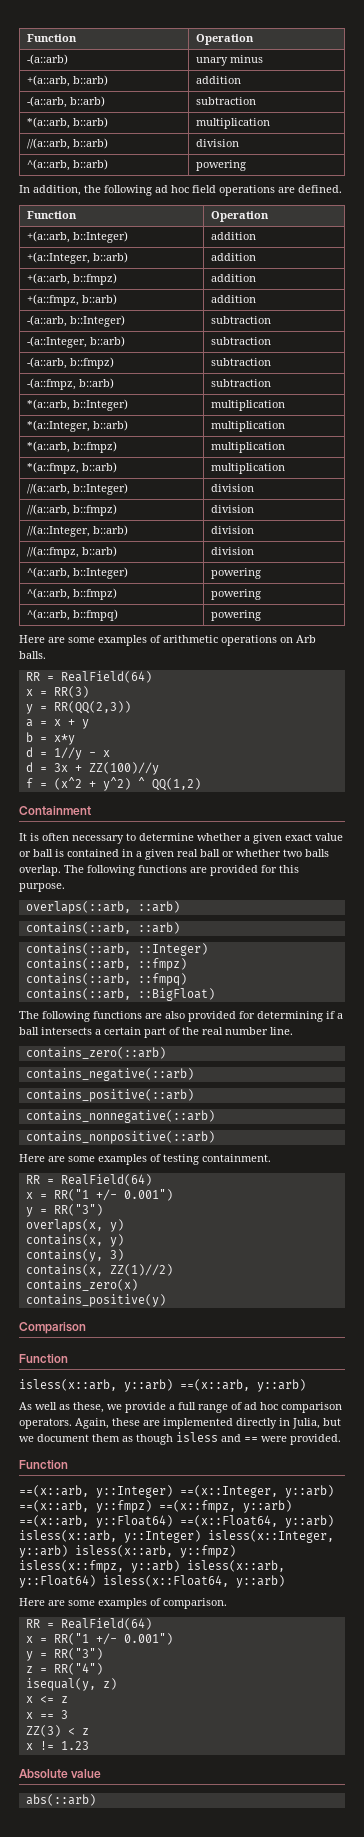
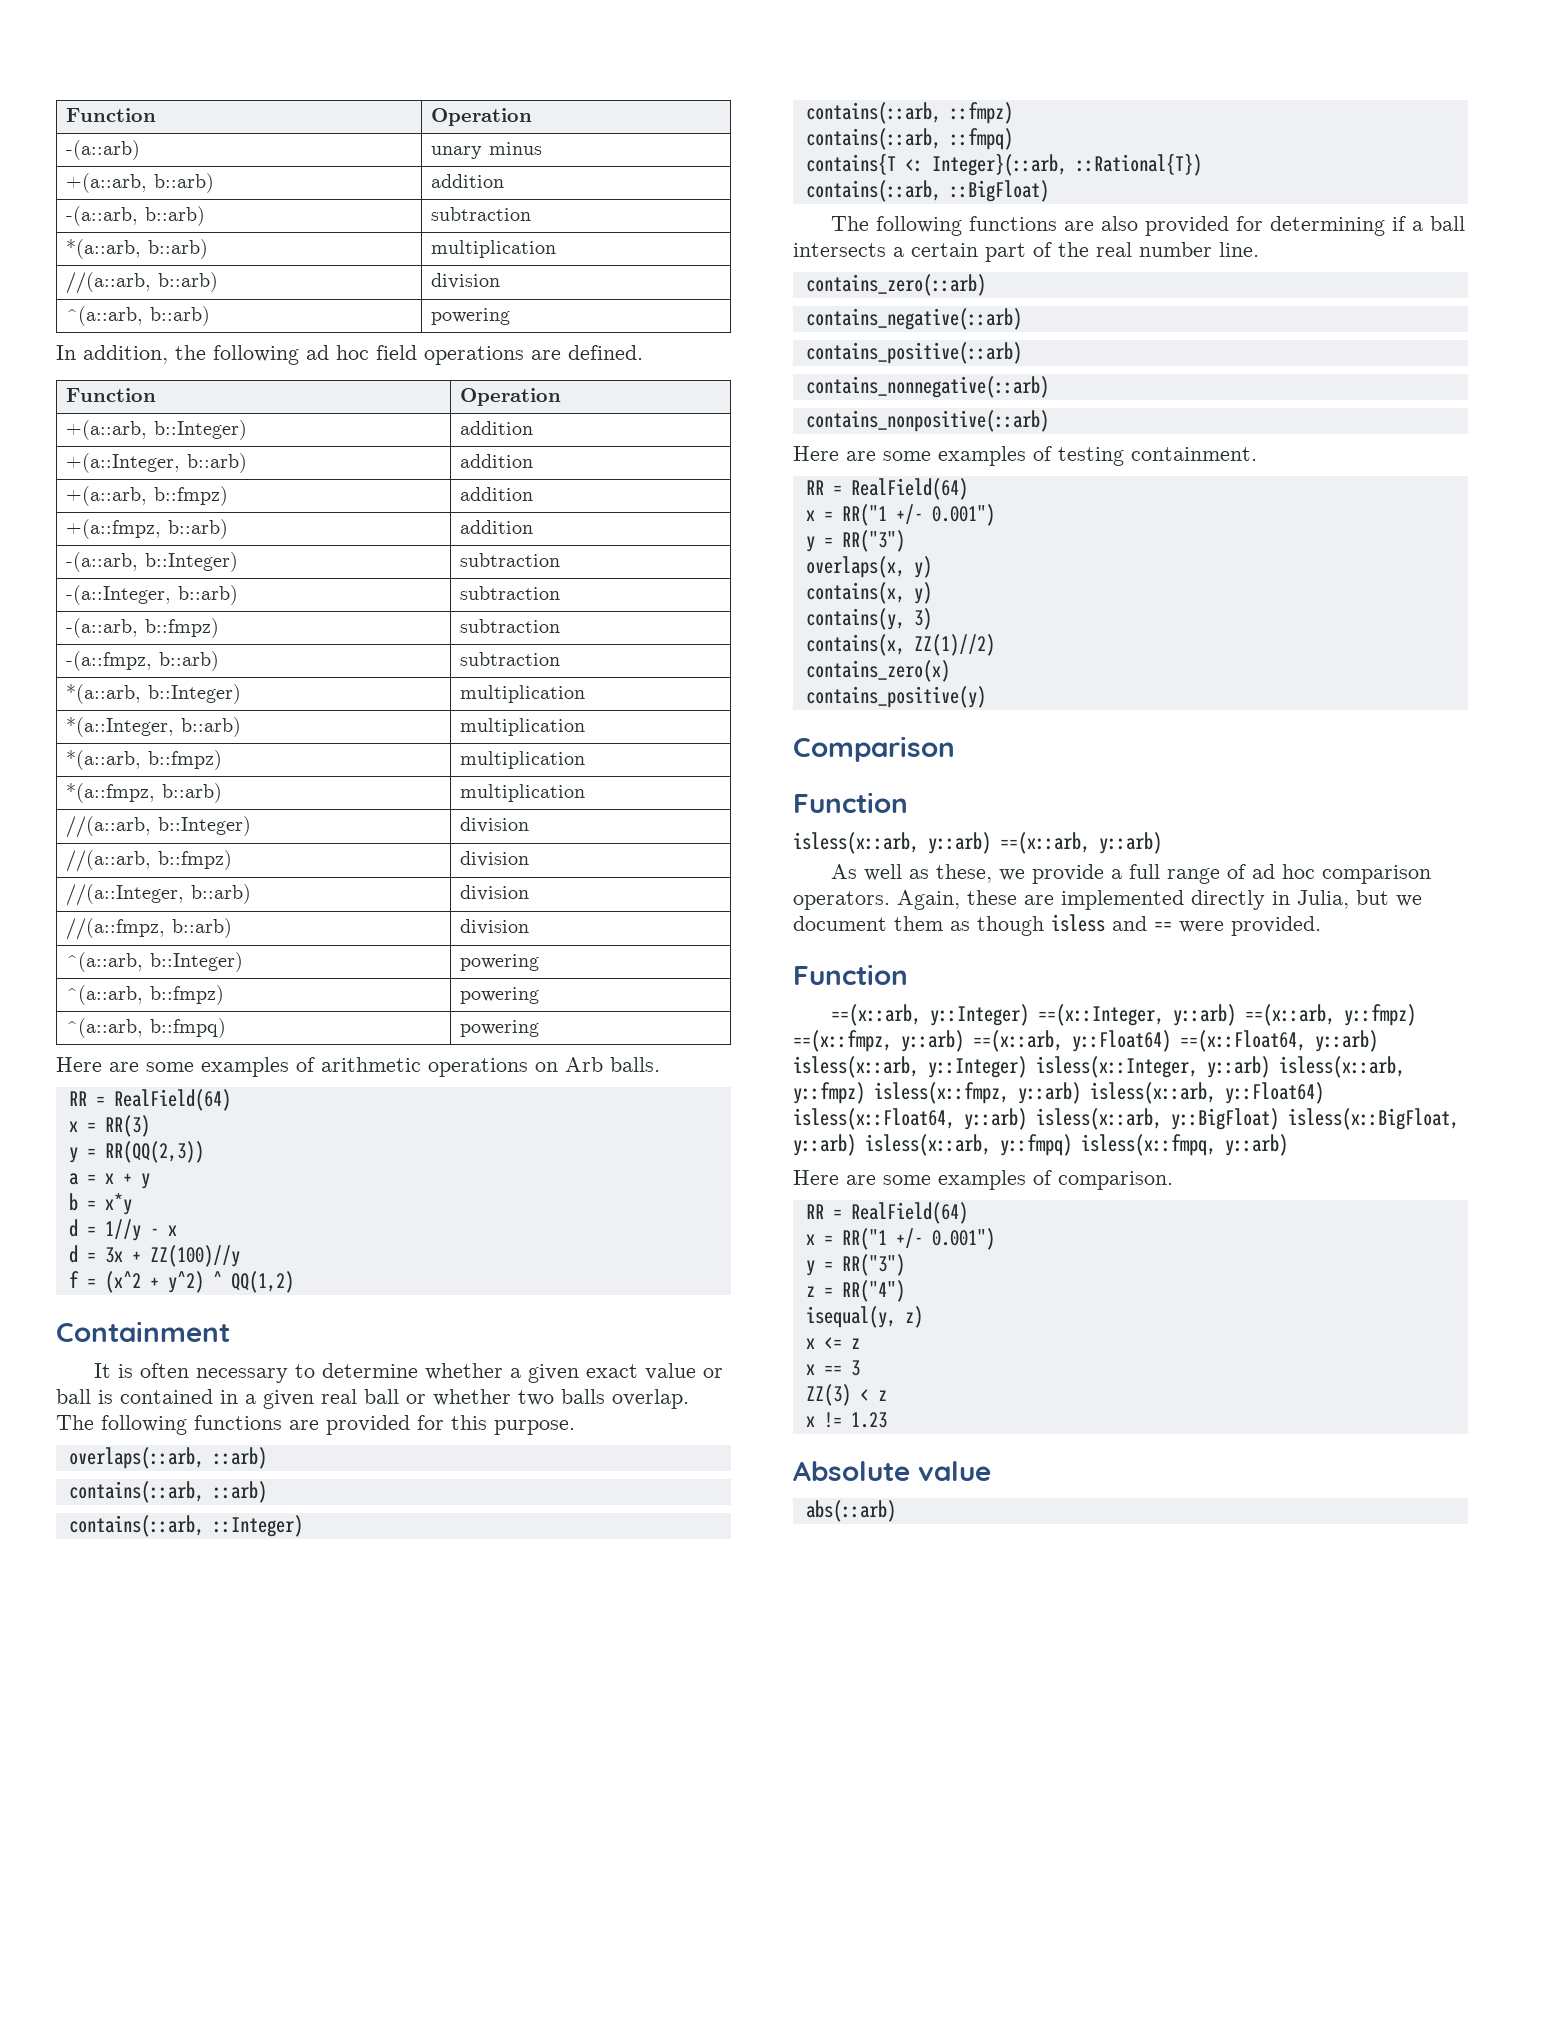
(187, 979) none -> [805,153,1202,176] // contains{T <: Integer}(::arb, ::Rational{T})
(285, 1581) none -> [1036,1108,1459,1130] [793,1134,1288,1156] isless(x::arb, y::BigFloat) isless(x::BigFloat, y::arb) isless(x::arb, y::fmpq) isless(x::fmpq, y::arb)

